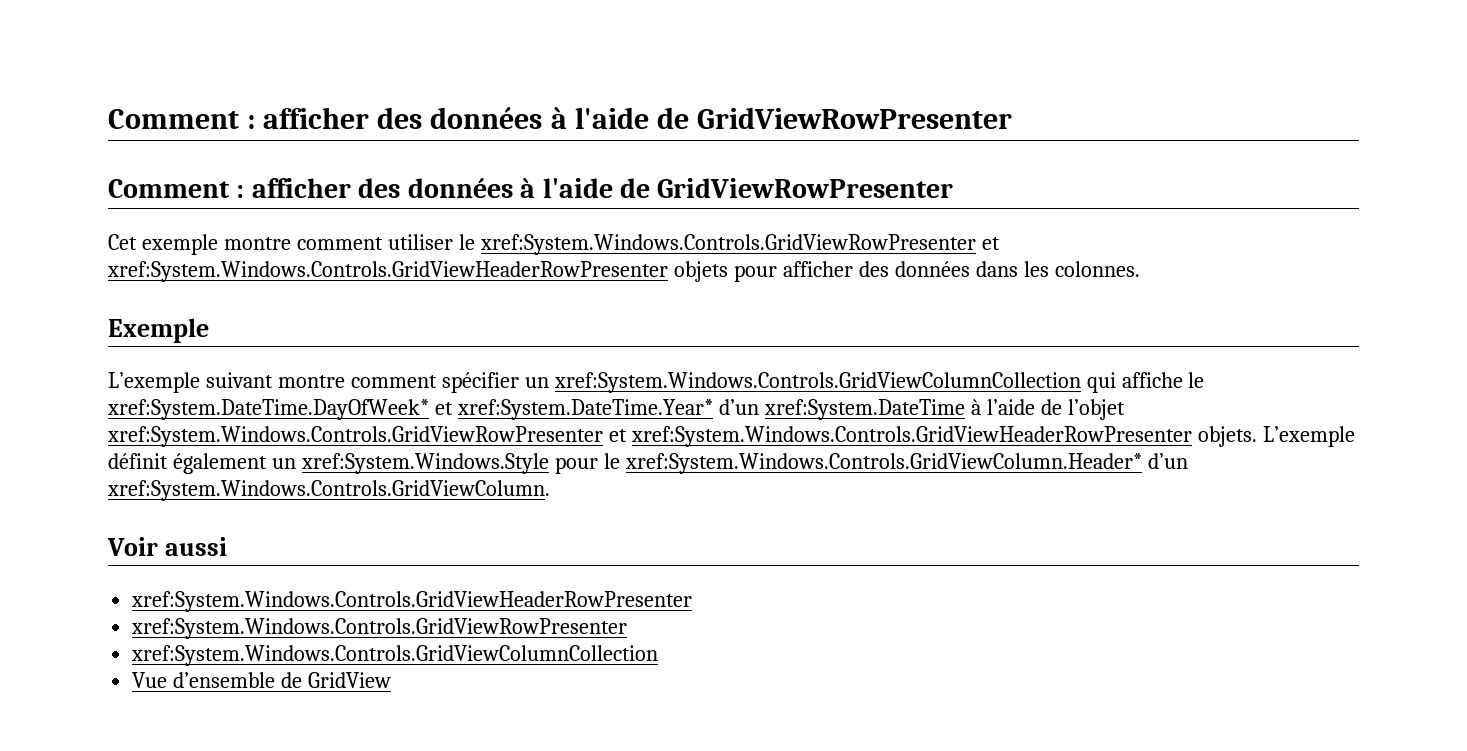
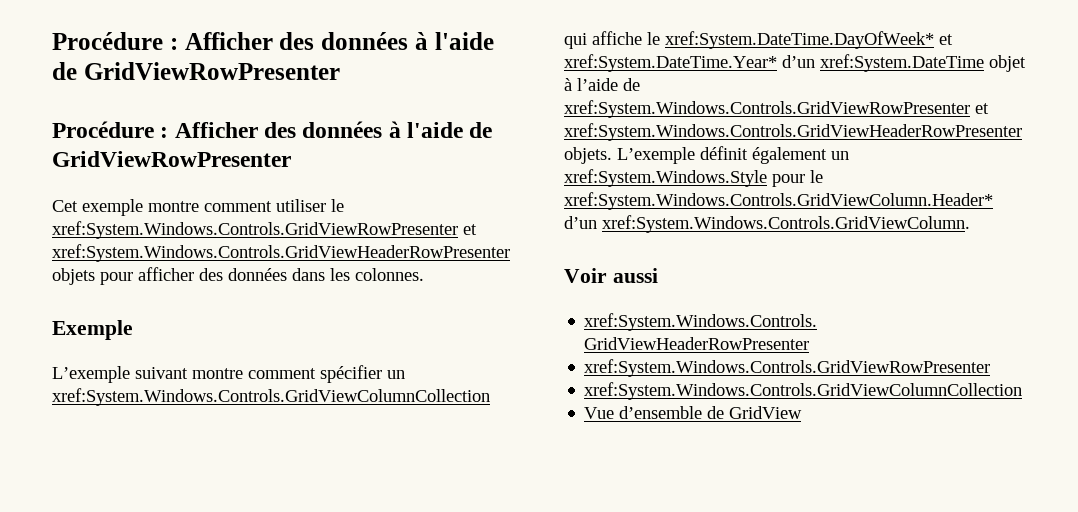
[108,107,1012,129] [108,178,351,198] Comment : afficher des données à l'aide de GridViewRowPresenter // Comment : afficher -> [52,32,494,50] [52,62,340,80] [52,121,258,138] Procédure : Afficher des données à l'aide de GridViewRowPresenter // Procédure : Afficher
[970,399,1125,420] à l’aide de l’objet -> [989,55,1026,72] [564,78,640,91] objet à l’aide de

